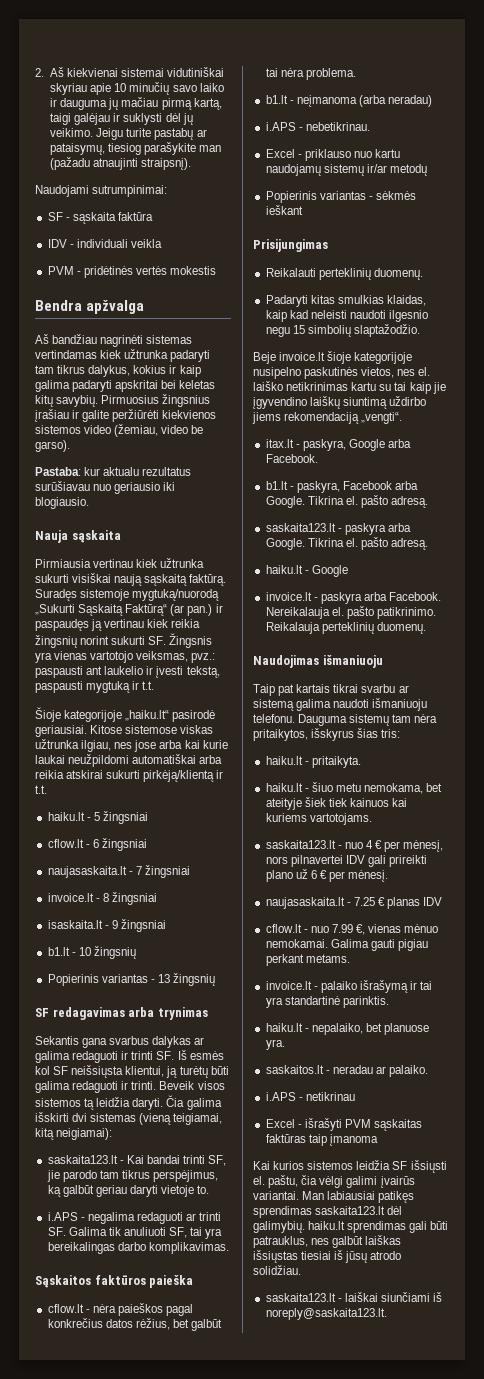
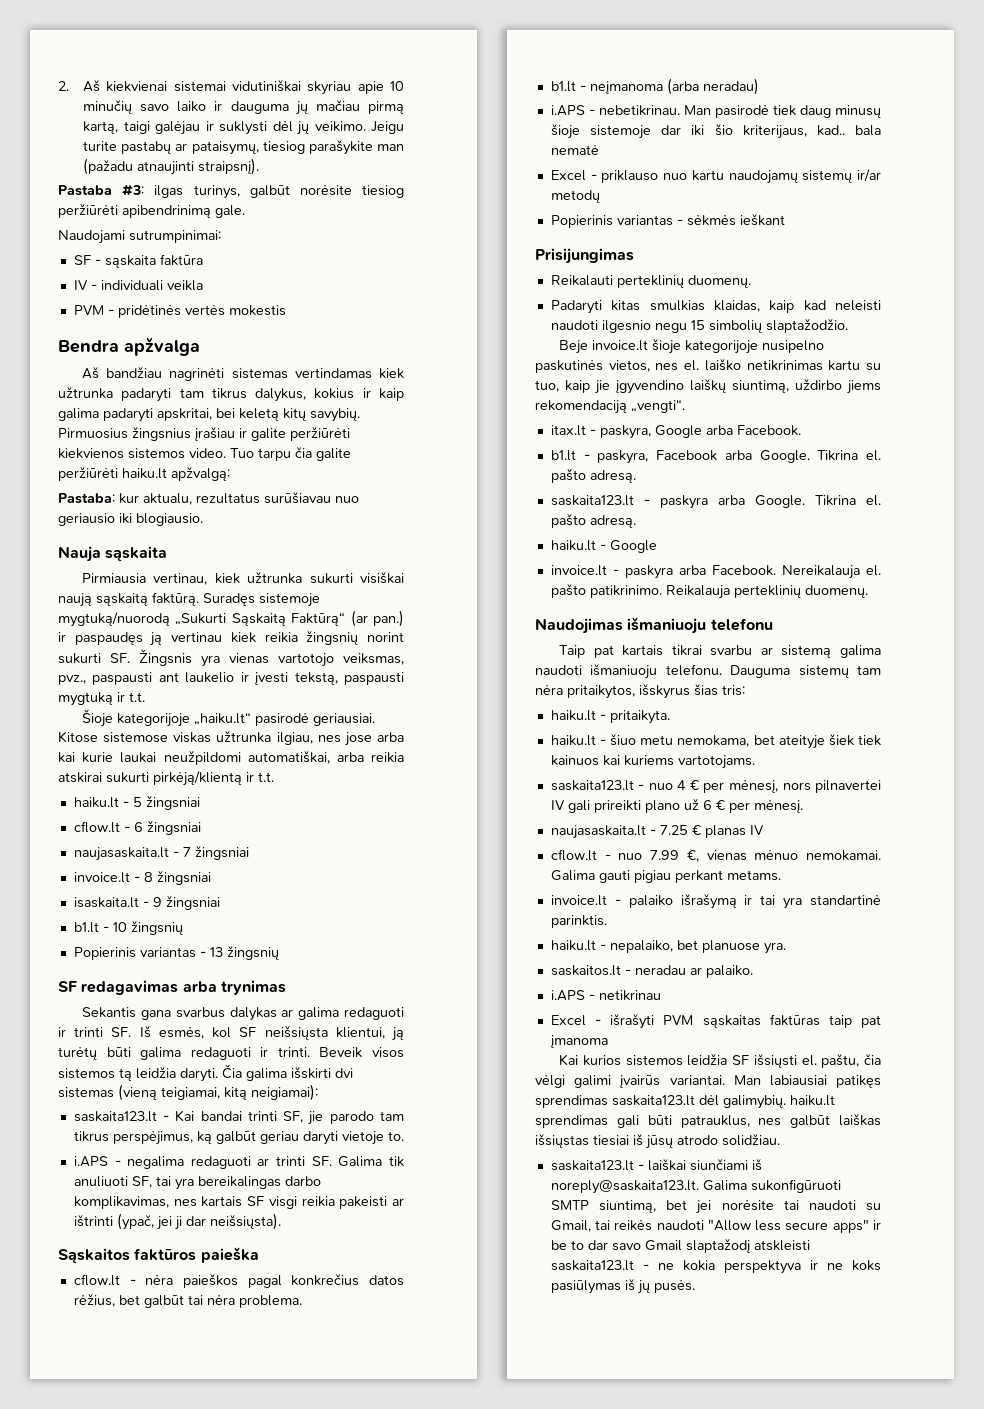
(192, 164) none -> [58,184,404,199] [58,203,245,218] // Pastaba #3: ilgas turinys, galbūt norėsite tiesiog peržiūrėti apibendrinimą gale.
[47,239,67,248] IDV -> [73,280,88,290] IV
[115,380,216,392] apskritai bei keletas -> [157,408,279,421] apskritai, bei keletą
[84,424,204,437] [35,440,70,452] video (žemiau, video be garso). -> [189,446,351,461] [58,466,230,481] video. Tuo tarpu čia galite peržiūrėti haiku.lt apžvalgą:
[103,467,140,476] aktualu -> [143,493,192,505] aktualu,
[93,559,134,568] vertinau -> [153,573,208,585] vertinau,
[191,653,216,663] pvz.: -> [58,675,86,685] pvz.,
[132,754,197,764] automatiškai -> [247,750,330,764] automatiškai,
[189,1051,224,1060] esmės -> [158,1027,204,1039] esmės,
[148,1242,229,1254] komplikavimas. -> [73,1196,404,1209] [73,1213,281,1230] komplikavimas, nes kartais SF visgi reikia pakeisti ar ištrinti (ypač, jei ji dar neišsiųsta).
(370, 126) none -> [683,105,881,118] [550,123,881,139] [550,145,599,155] Man pasirodė tiek daug minusų šioje sistemoje dar iki šio kriterijaus, kad.. bala nematė
[394,382,407,391] tai -> [535,380,559,392] tuo,
[343,397,388,409] siuntimą -> [732,380,789,393] siuntimą,
(383, 661) none -> [710,618,773,631] telefonu
[345,855,365,864] IDV -> [550,800,565,810] IV
[423,897,443,906] IDV -> [749,825,764,835] IV
(327, 1140) none -> [861,1015,881,1028] pat
(387, 1314) none -> [702,1179,841,1193] [550,1200,881,1214] [550,1219,881,1233] [550,1238,810,1253] [550,1260,881,1274] [550,1278,695,1294] Galima sukonfigūruoti SMTP siuntimą, bet jei norėsite tai naudoti su Gmail, tai reikės naudoti "Allow less secure apps" ir be to dar savo Gmail slaptažodį atskleisti saskaita123.lt - ne kokia perspektyva ir ne koks pasiūlymas iš jų pusės.

